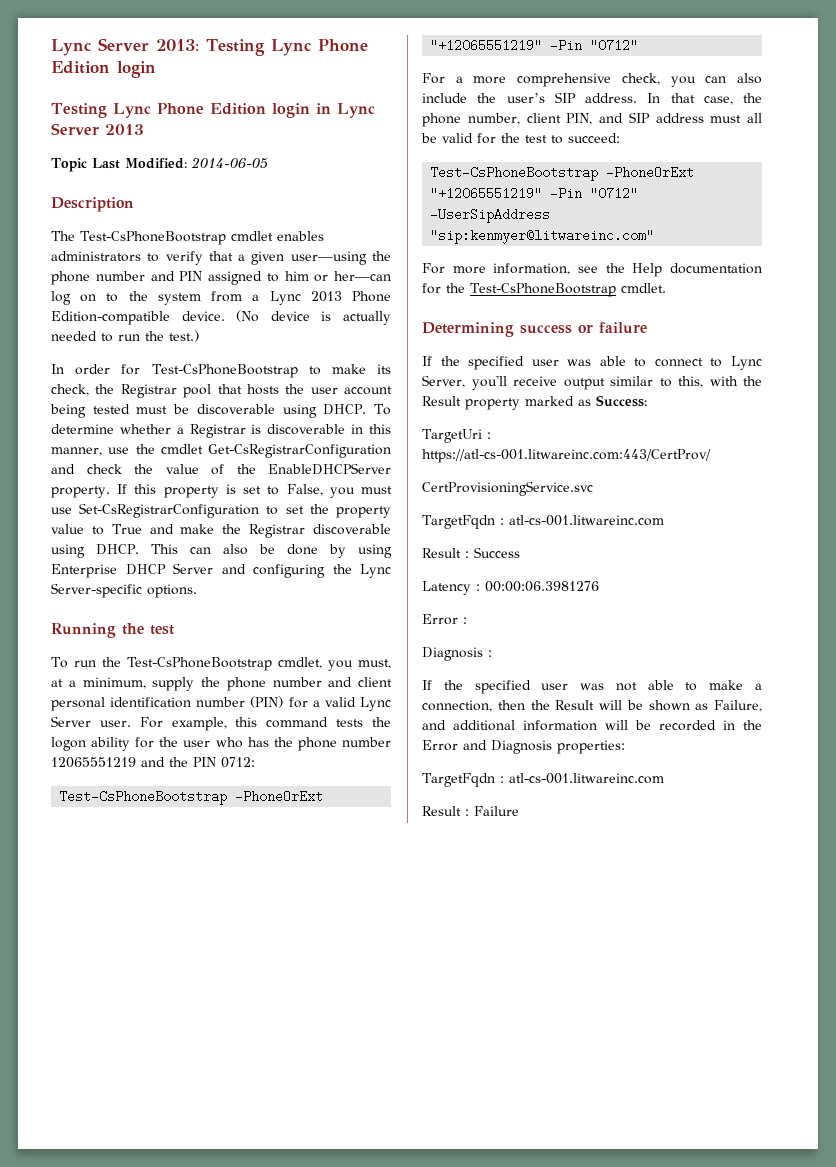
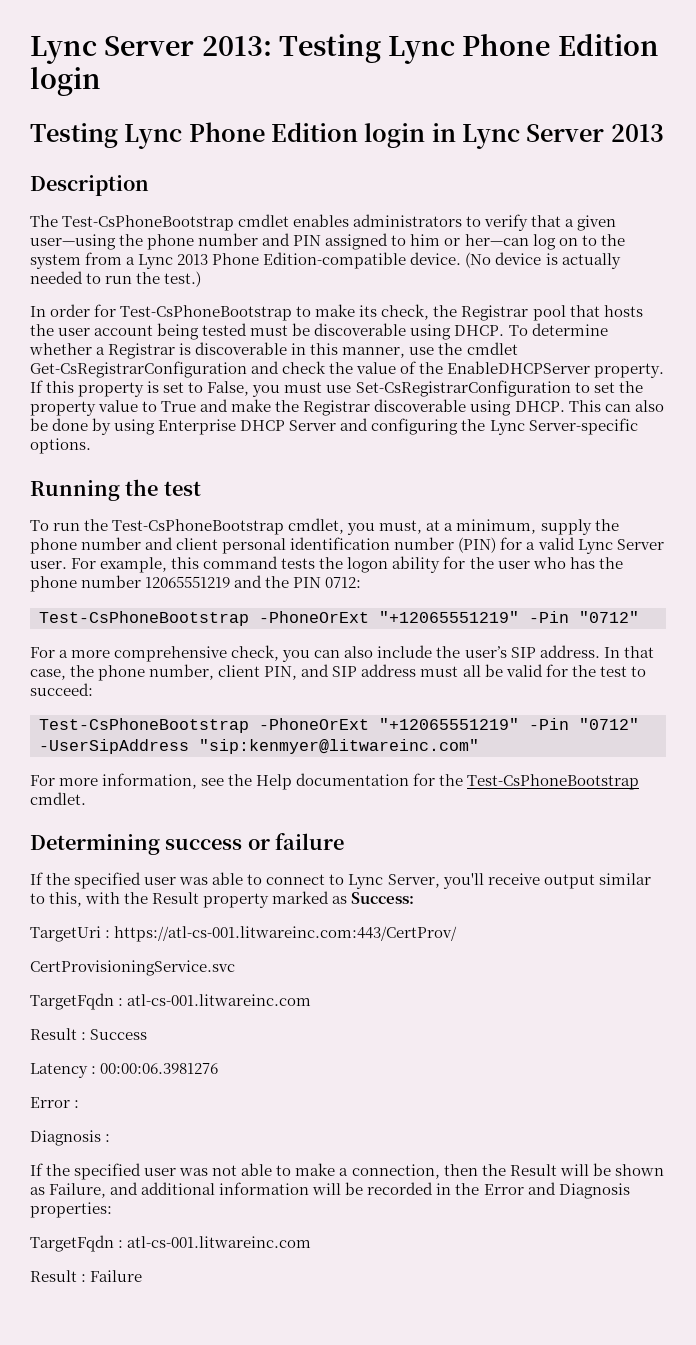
[51,157,268,172] // Topic Last Modified: 2014-06-05 -> (664, 133) none

